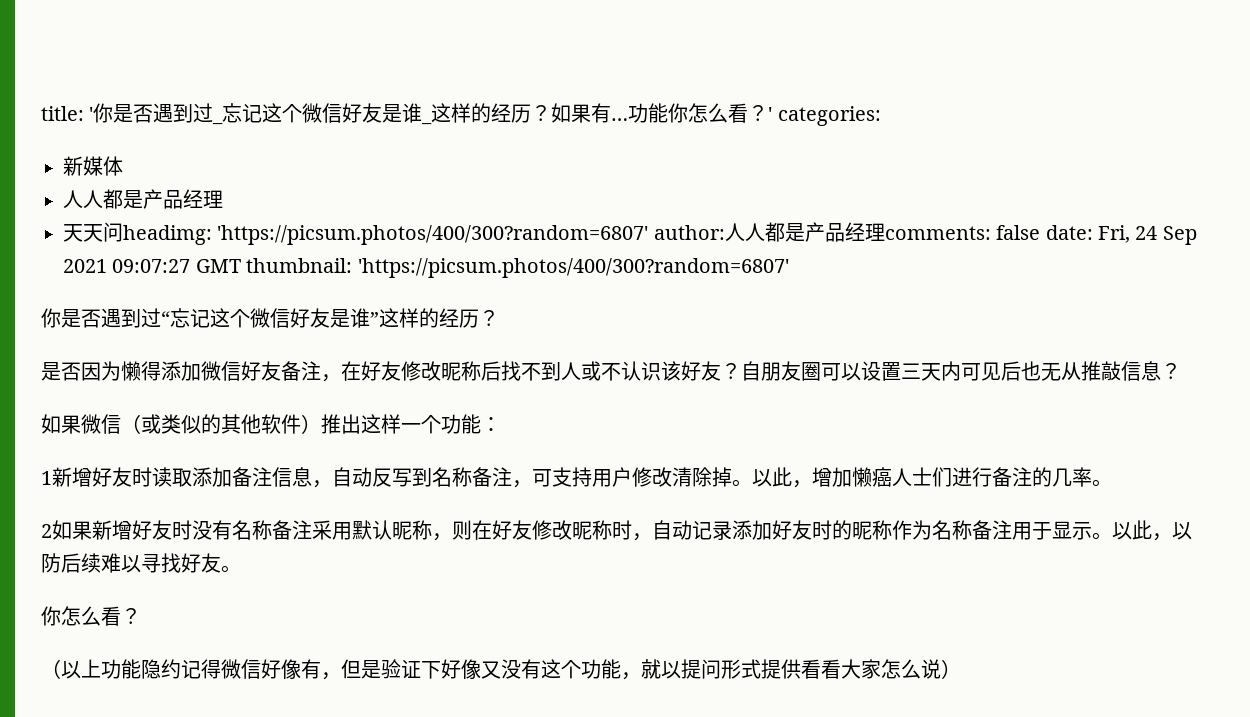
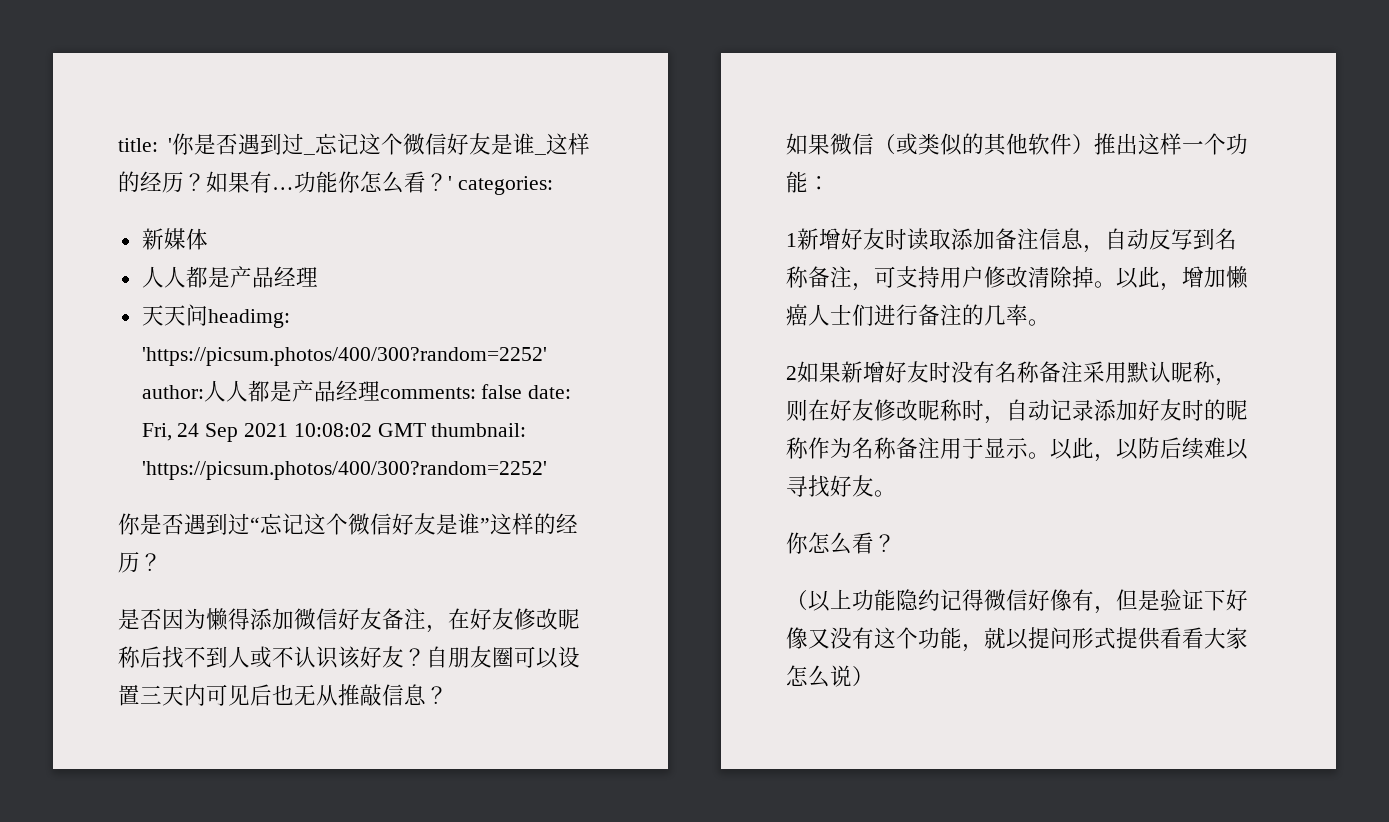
[217,225,649,245] 'https://picsum.photos/400/300?random=6807' -> [141,347,547,366] 'https://picsum.photos/400/300?random=2252'
[112,259,191,273] 09:07:27 -> [293,423,372,437] 10:08:02
[357,258,789,278] 'https://picsum.photos/400/300?random=6807' -> [141,461,547,480] 'https://picsum.photos/400/300?random=2252'

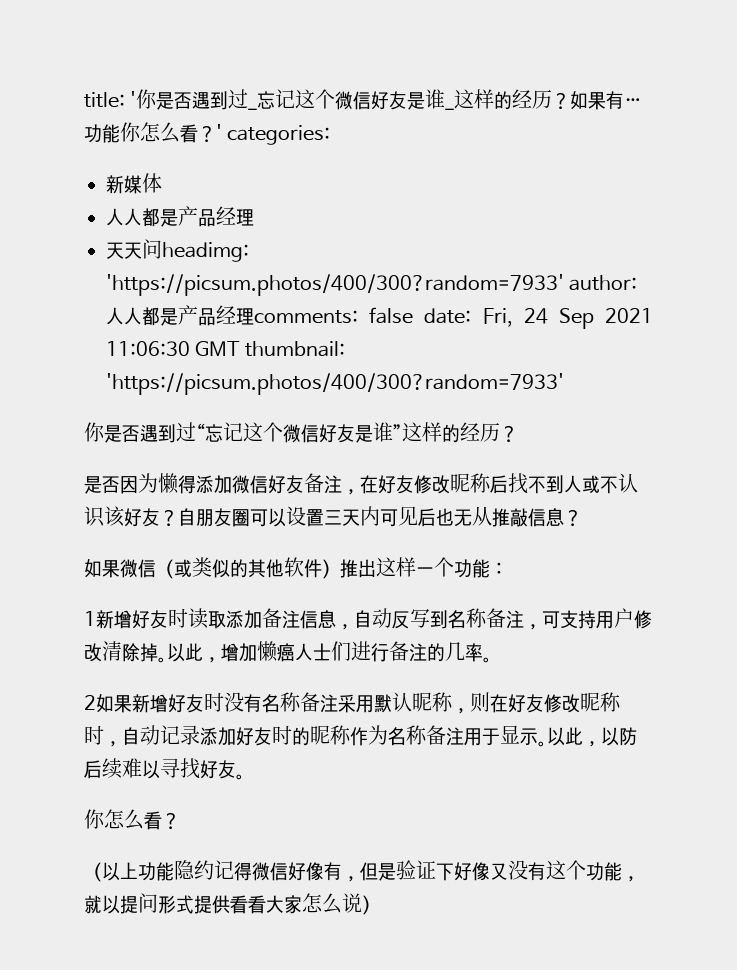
[141,347,547,366] 'https://picsum.photos/400/300?random=2252' -> [106,274,564,296] 'https://picsum.photos/400/300?random=7933'
[293,423,372,437] 10:08:02 -> [106,341,190,356] 11:06:30
[141,461,547,480] 'https://picsum.photos/400/300?random=2252' -> [106,373,564,395] 'https://picsum.photos/400/300?random=7933'

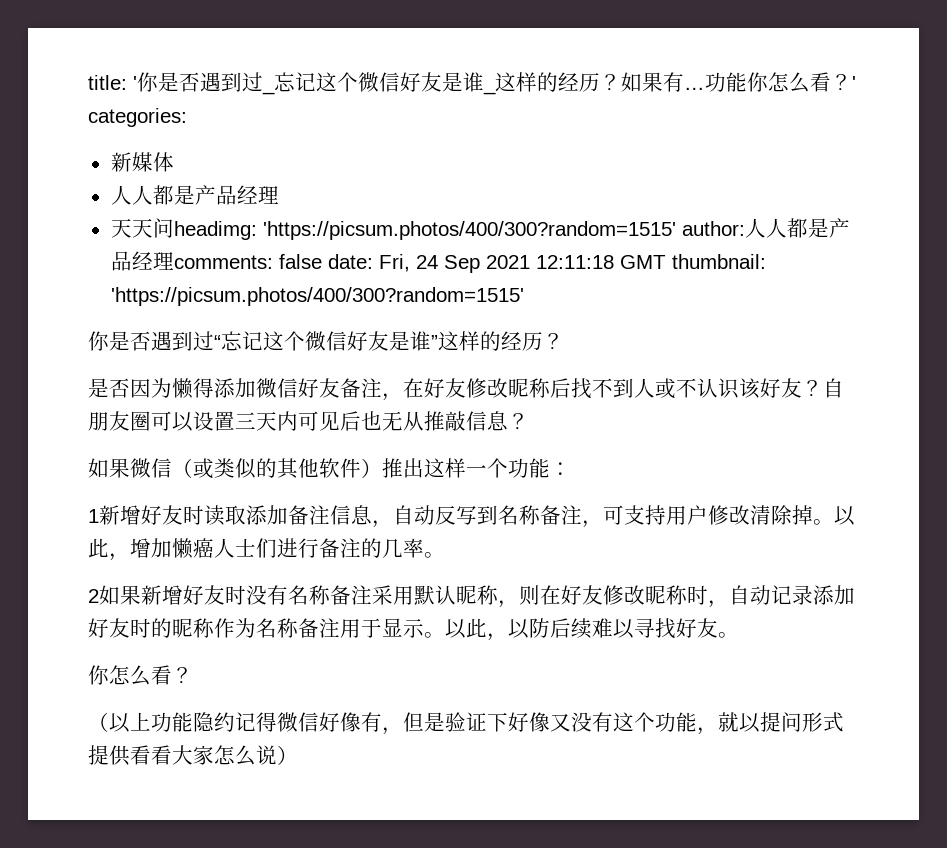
[106,274,564,296] 'https://picsum.photos/400/300?random=7933' -> [262,221,676,240] 'https://picsum.photos/400/300?random=1515'
[106,341,190,356] 11:06:30 -> [535,255,614,269] 12:11:18
[106,373,564,395] 'https://picsum.photos/400/300?random=7933' -> [110,287,524,306] 'https://picsum.photos/400/300?random=1515'

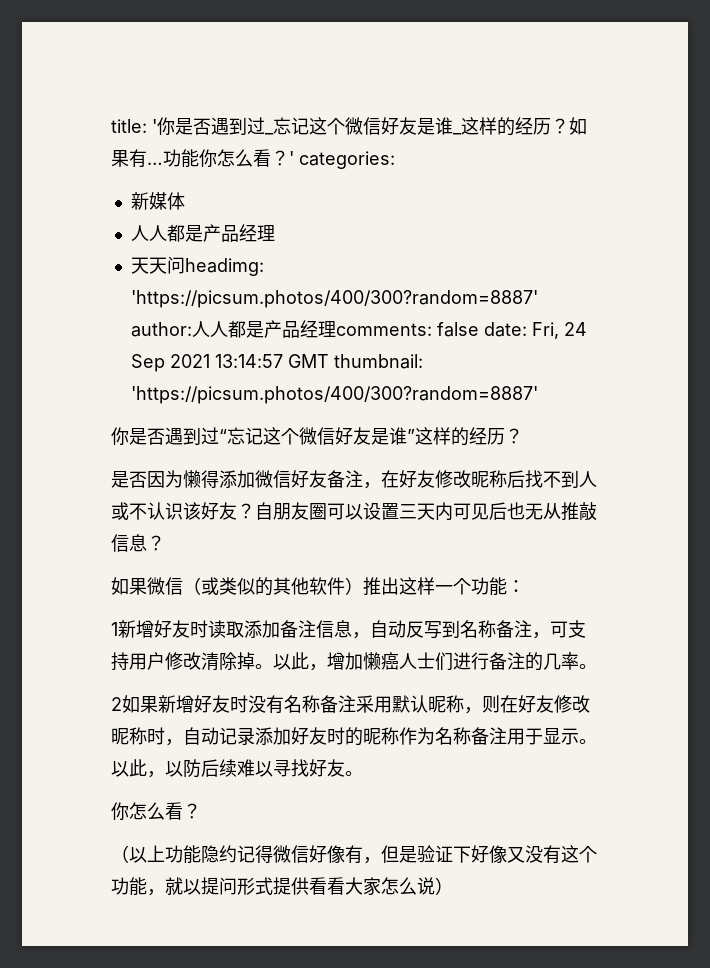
[262,221,676,240] 'https://picsum.photos/400/300?random=1515' -> [130,290,538,308] 'https://picsum.photos/400/300?random=8887'
[535,255,614,269] 12:11:18 -> [214,354,283,368] 13:14:57
[110,287,524,306] 'https://picsum.photos/400/300?random=1515' -> [130,386,538,404] 'https://picsum.photos/400/300?random=8887'

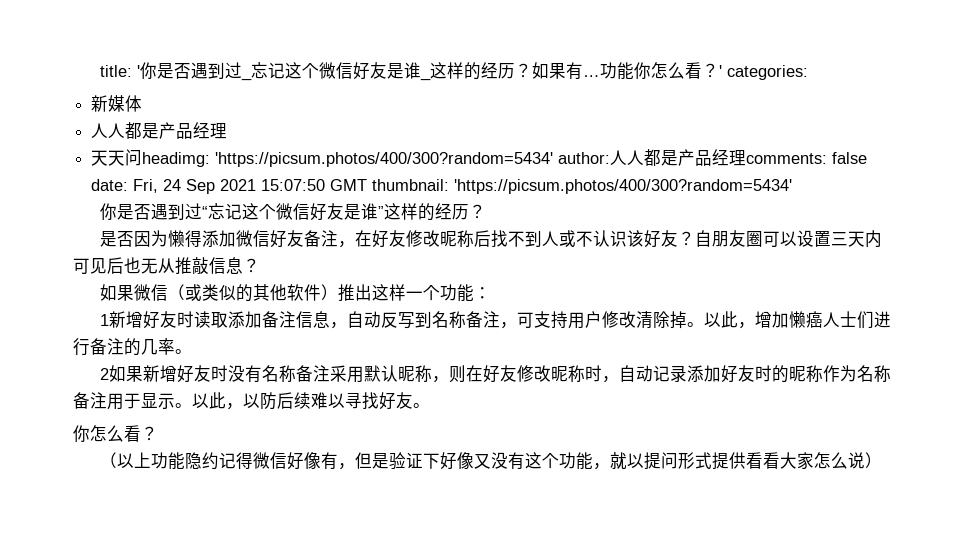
[130,290,538,308] 'https://picsum.photos/400/300?random=8887' -> [215,152,554,167] 'https://picsum.photos/400/300?random=5434'
[214,354,283,368] 13:14:57 -> [261,179,326,191] 15:07:50
[130,386,538,404] 'https://picsum.photos/400/300?random=8887' -> [454,179,793,194] 'https://picsum.photos/400/300?random=5434'

